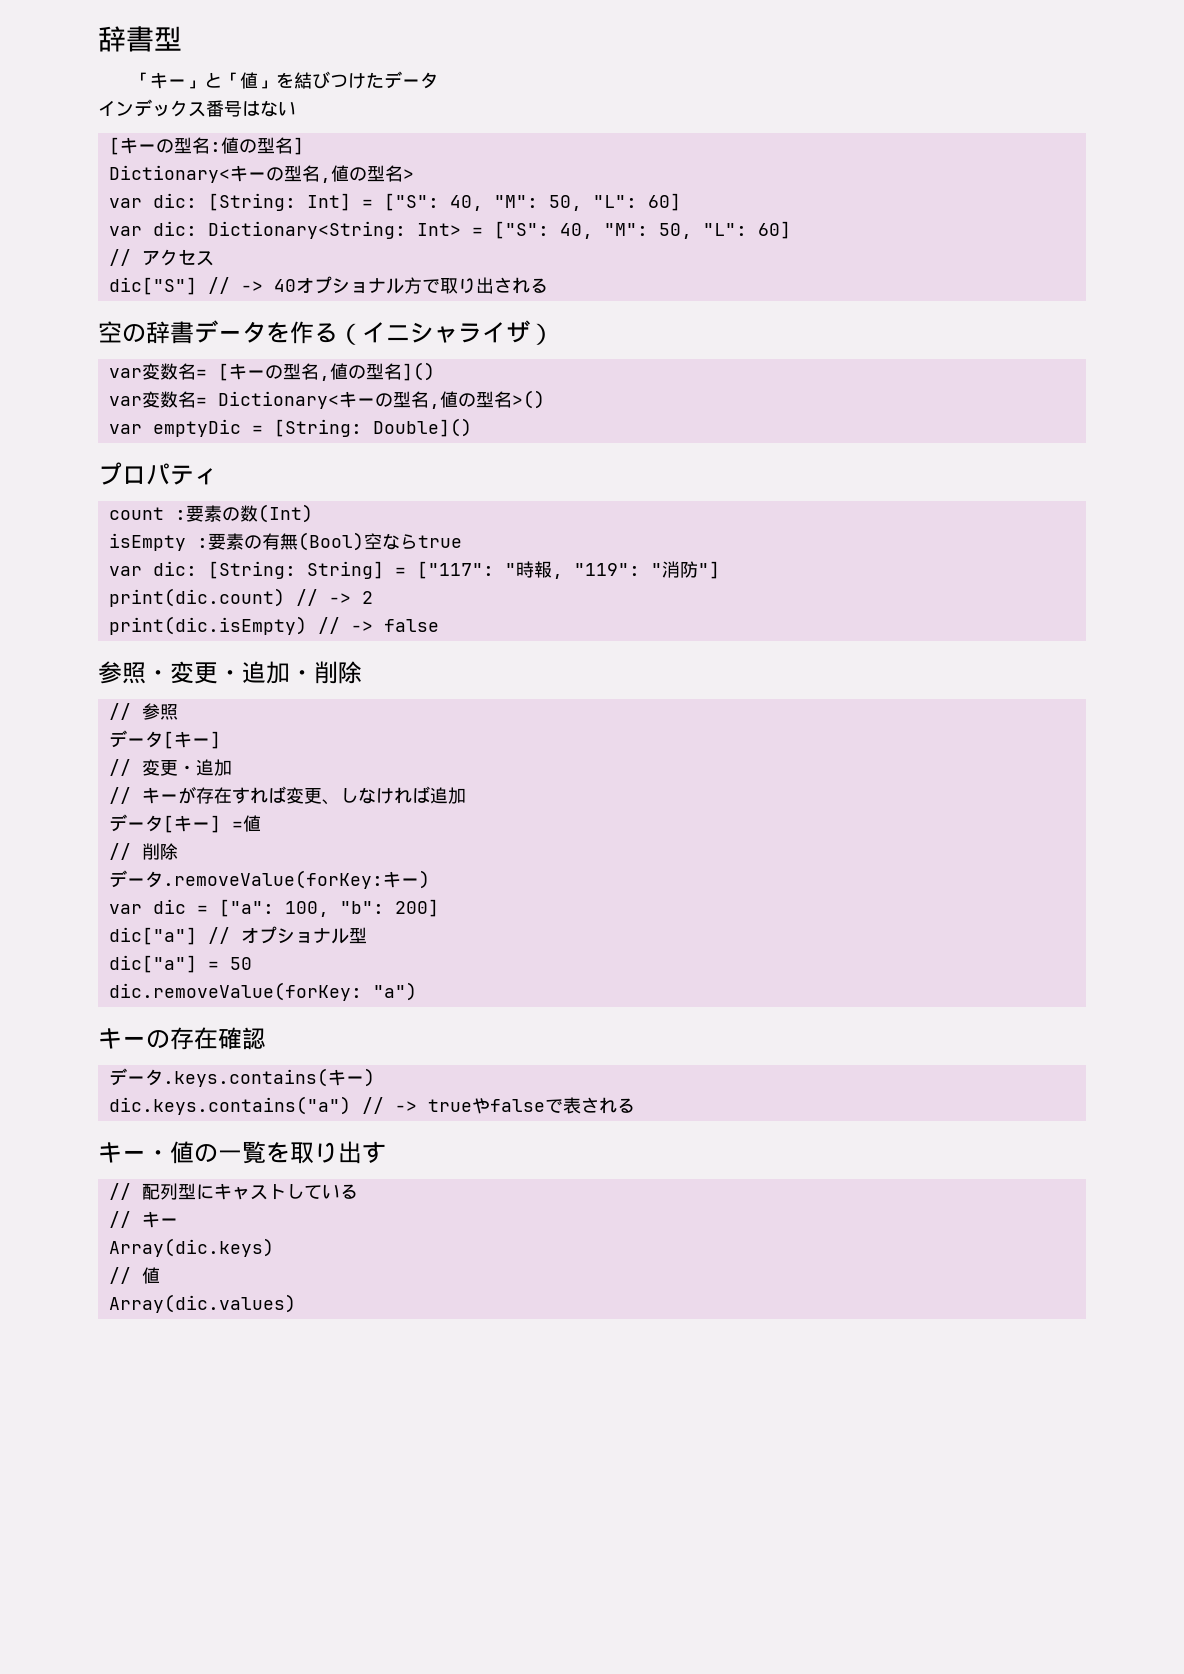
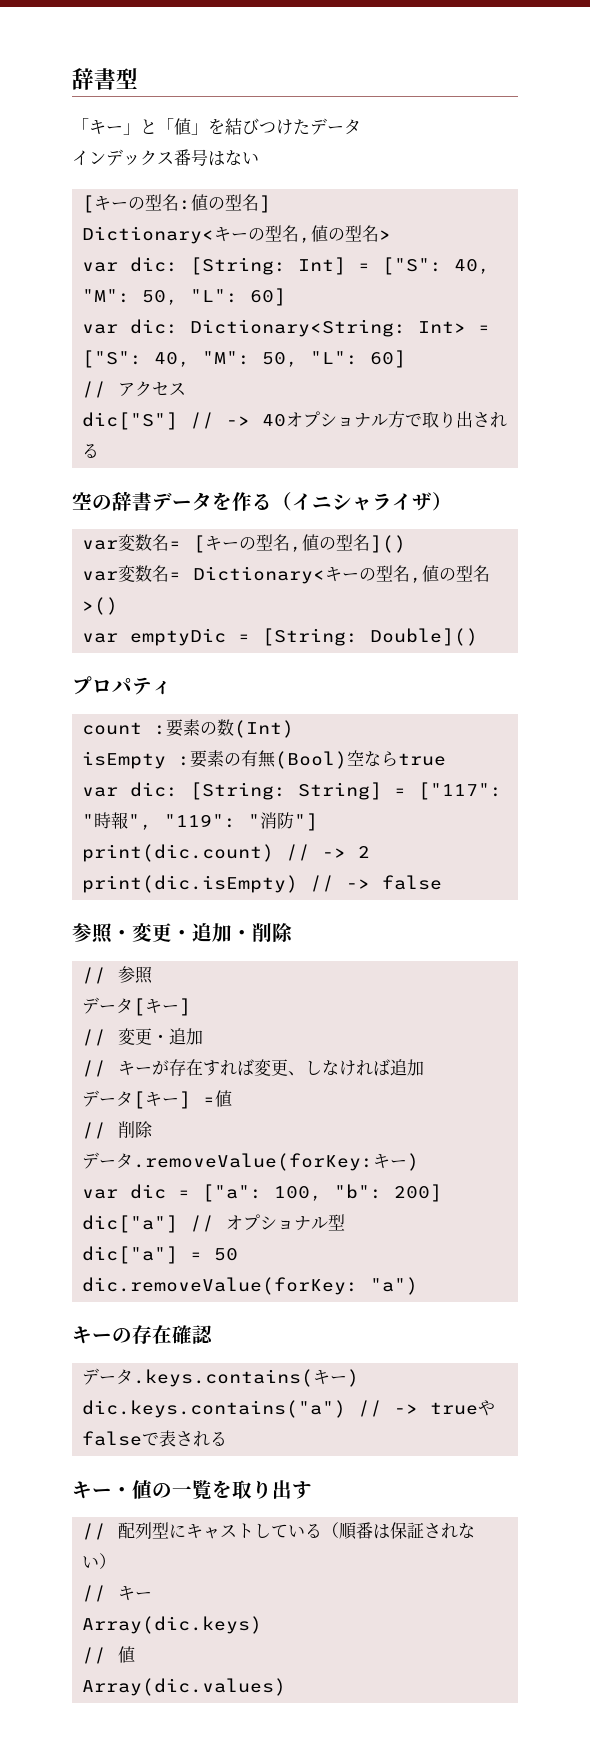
[551,574,563,579] , -> [128,814,153,830] ",
(358, 1191) none -> [322,1522,476,1540] [82,1553,117,1569] （順番は保証されない）

